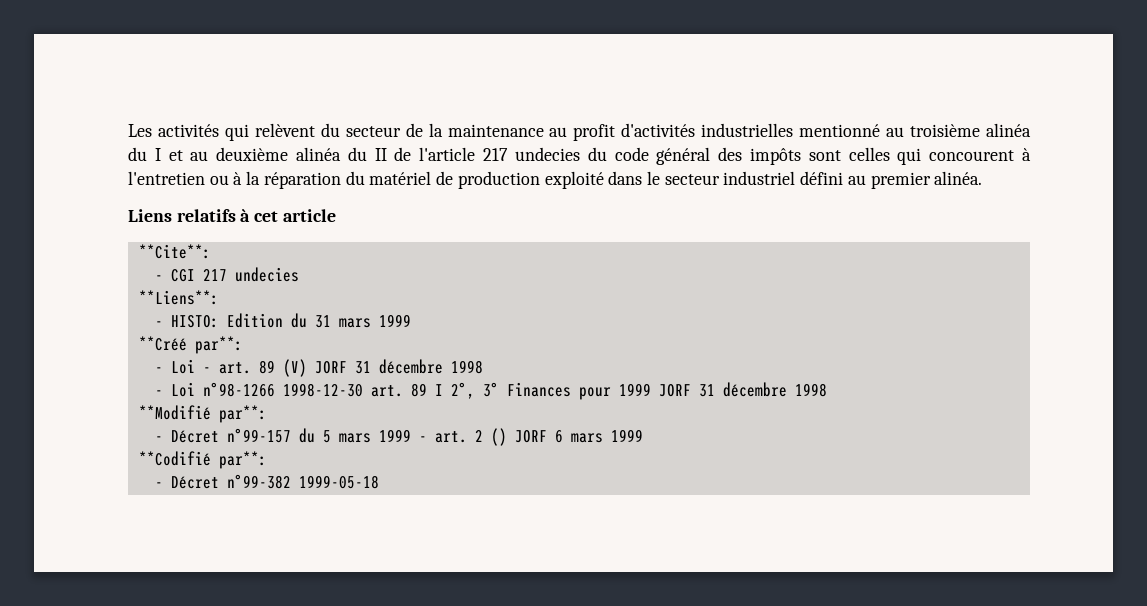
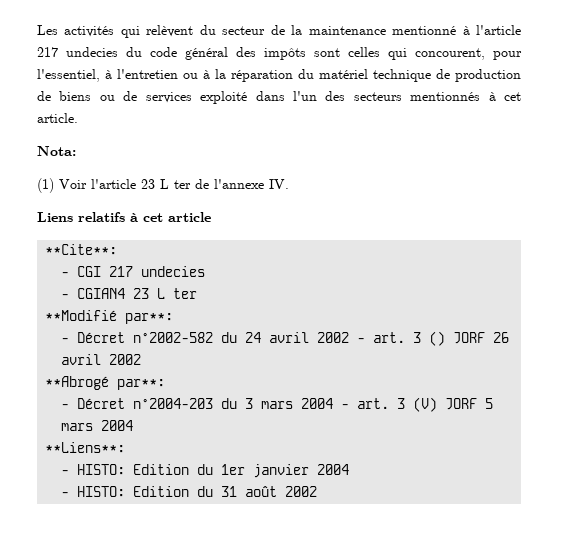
[549,123,1031,141] [128,147,412,161] au profit d'activités industrielles mentionné au troisième alinéa du I et au deuxième alinéa du II de -> [392,26,470,35] mentionné à
[929,150,1015,161] concourent -> [415,48,522,60] [37,69,100,82] concourent, pour l'essentiel,
(432, 178) none -> [373,69,431,82] technique
[544,171,983,189] exploité dans le secteur industriel défini au premier alinéa. -> [37,91,521,104] [37,113,78,123] [37,146,76,156] [37,178,289,193] de biens ou de services exploité dans l'un des secteurs mentionnés à cet article. // Nota: // (1) Voir l'article 23 L ter de l'annexe IV.
(299, 274) none -> [61,288,198,299] [45,310,174,324] [61,331,510,346] [61,354,142,365] [45,376,166,390] [61,397,494,412] [61,420,134,431] // - CGIAN4 23 L ter // **Modifié par**: // - Décret n°2002-582 du 24 avril 2002 - art. 3 () JORF 26 avril 2002 // **Abrogé par**: // - Décret n°2004-203 du 3 mars 2004 - art. 3 (V) JORF 5 mars 2004
[314,314,411,328] [138,336,243,354] [154,359,483,377] [154,382,827,400] [138,405,267,423] [154,428,643,446] [138,451,267,469] [154,474,379,489] 31 mars 1999 // **Créé par**: // - Loi - art. 89 (V) JORF 31 décembre 1998 // - Loi n°98-1266 1998-12-30 art. 89 I 2°, 3° Finances pour 1999 JORF 31 décembre 1998 // **Modifié par**: // - Décret n°99-157 du 5 mars 1999 - art. 2 () JORF 6 mars 1999 // **Codifié par**: // - Décret n°99-382 1999-05-18 -> [221,464,350,478] [61,486,318,497] 1er janvier 2004 // - HISTO: Edition du 31 août 2002

